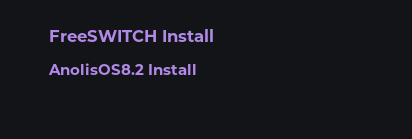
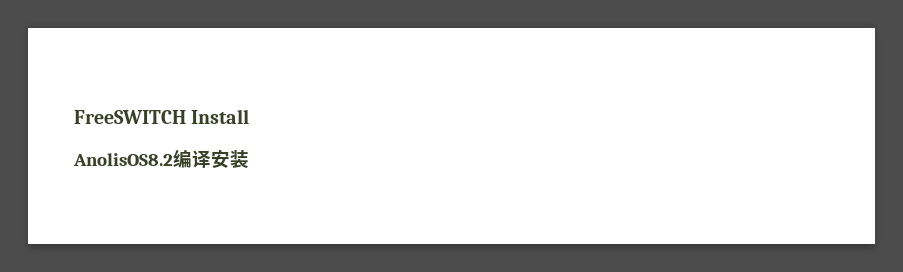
[148,64,198,75] Install -> [173,149,249,168] 编译安装

